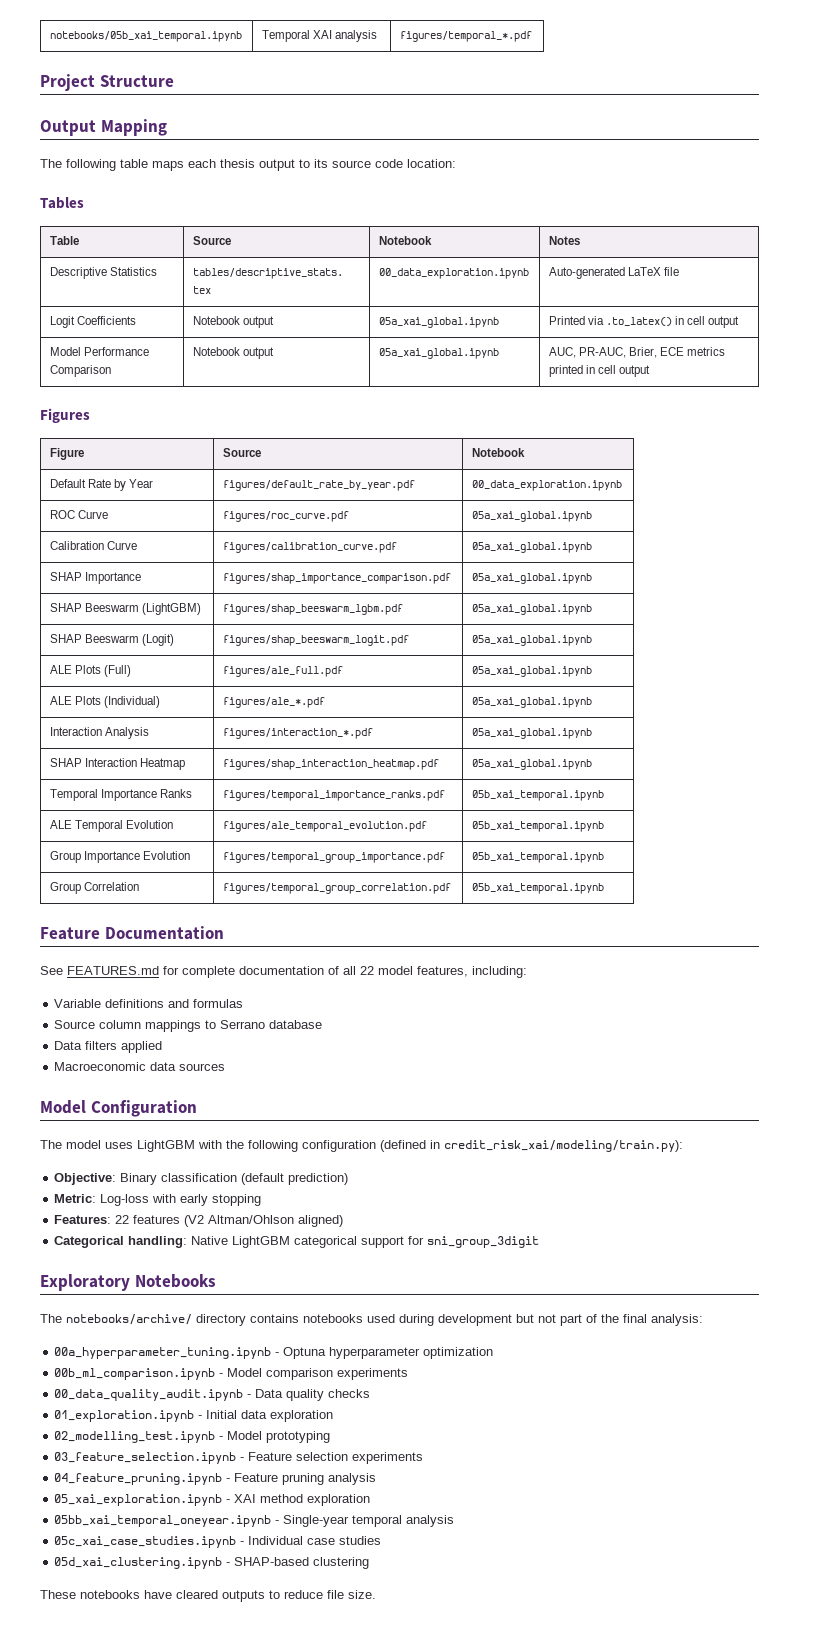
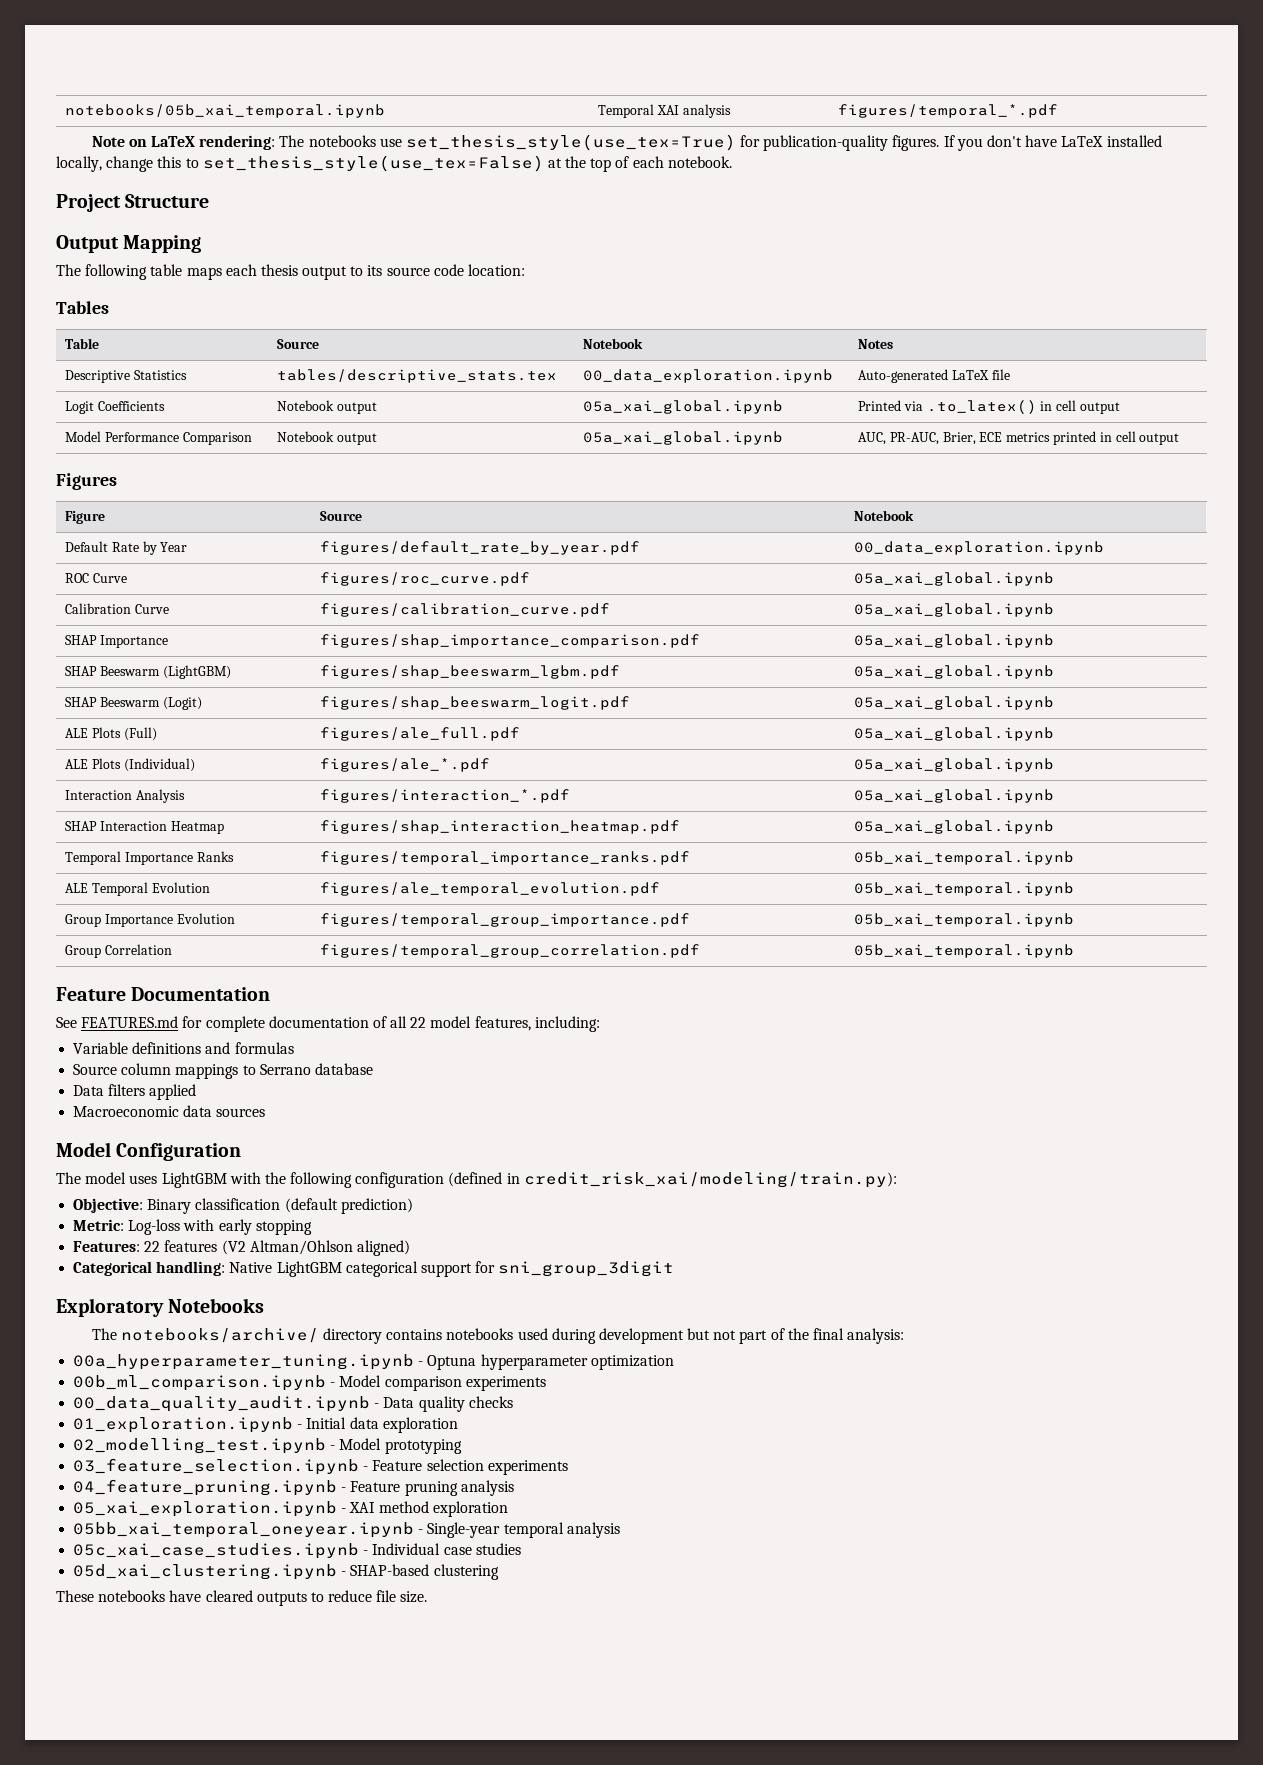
(532, 36) none -> [91,134,1162,151] [56,155,732,172] // Note on LaTeX rendering: The notebooks use set_thesis_style(use_tex=True) for publication-quality figures. If you don't have LaTeX installed locally, change this to set_thesis_style(use_tex=False) at the top of each notebook.

